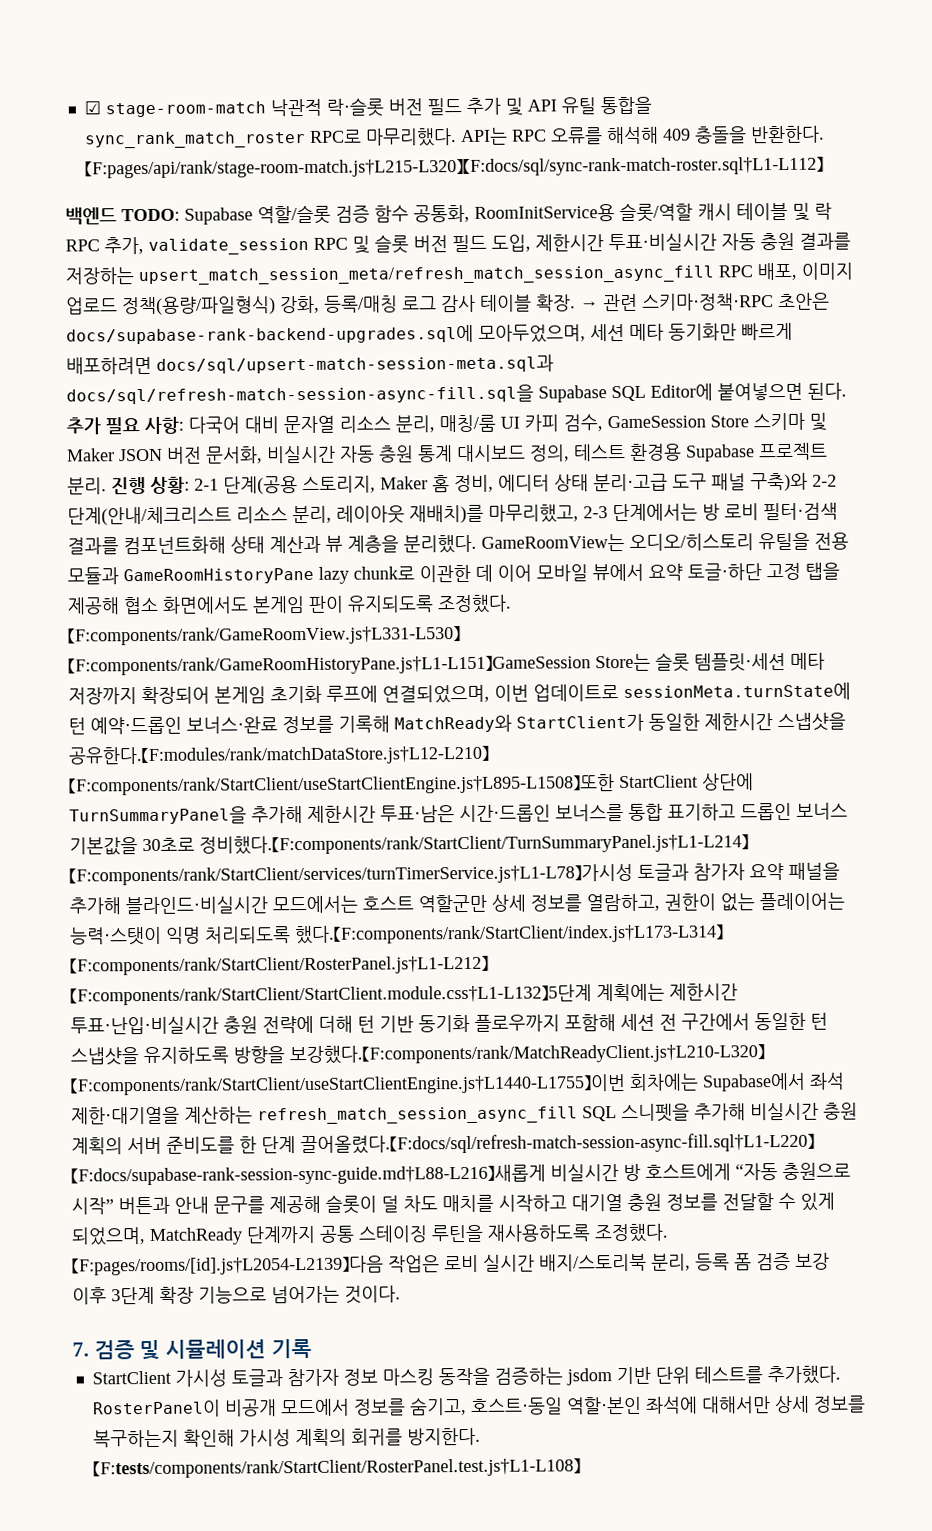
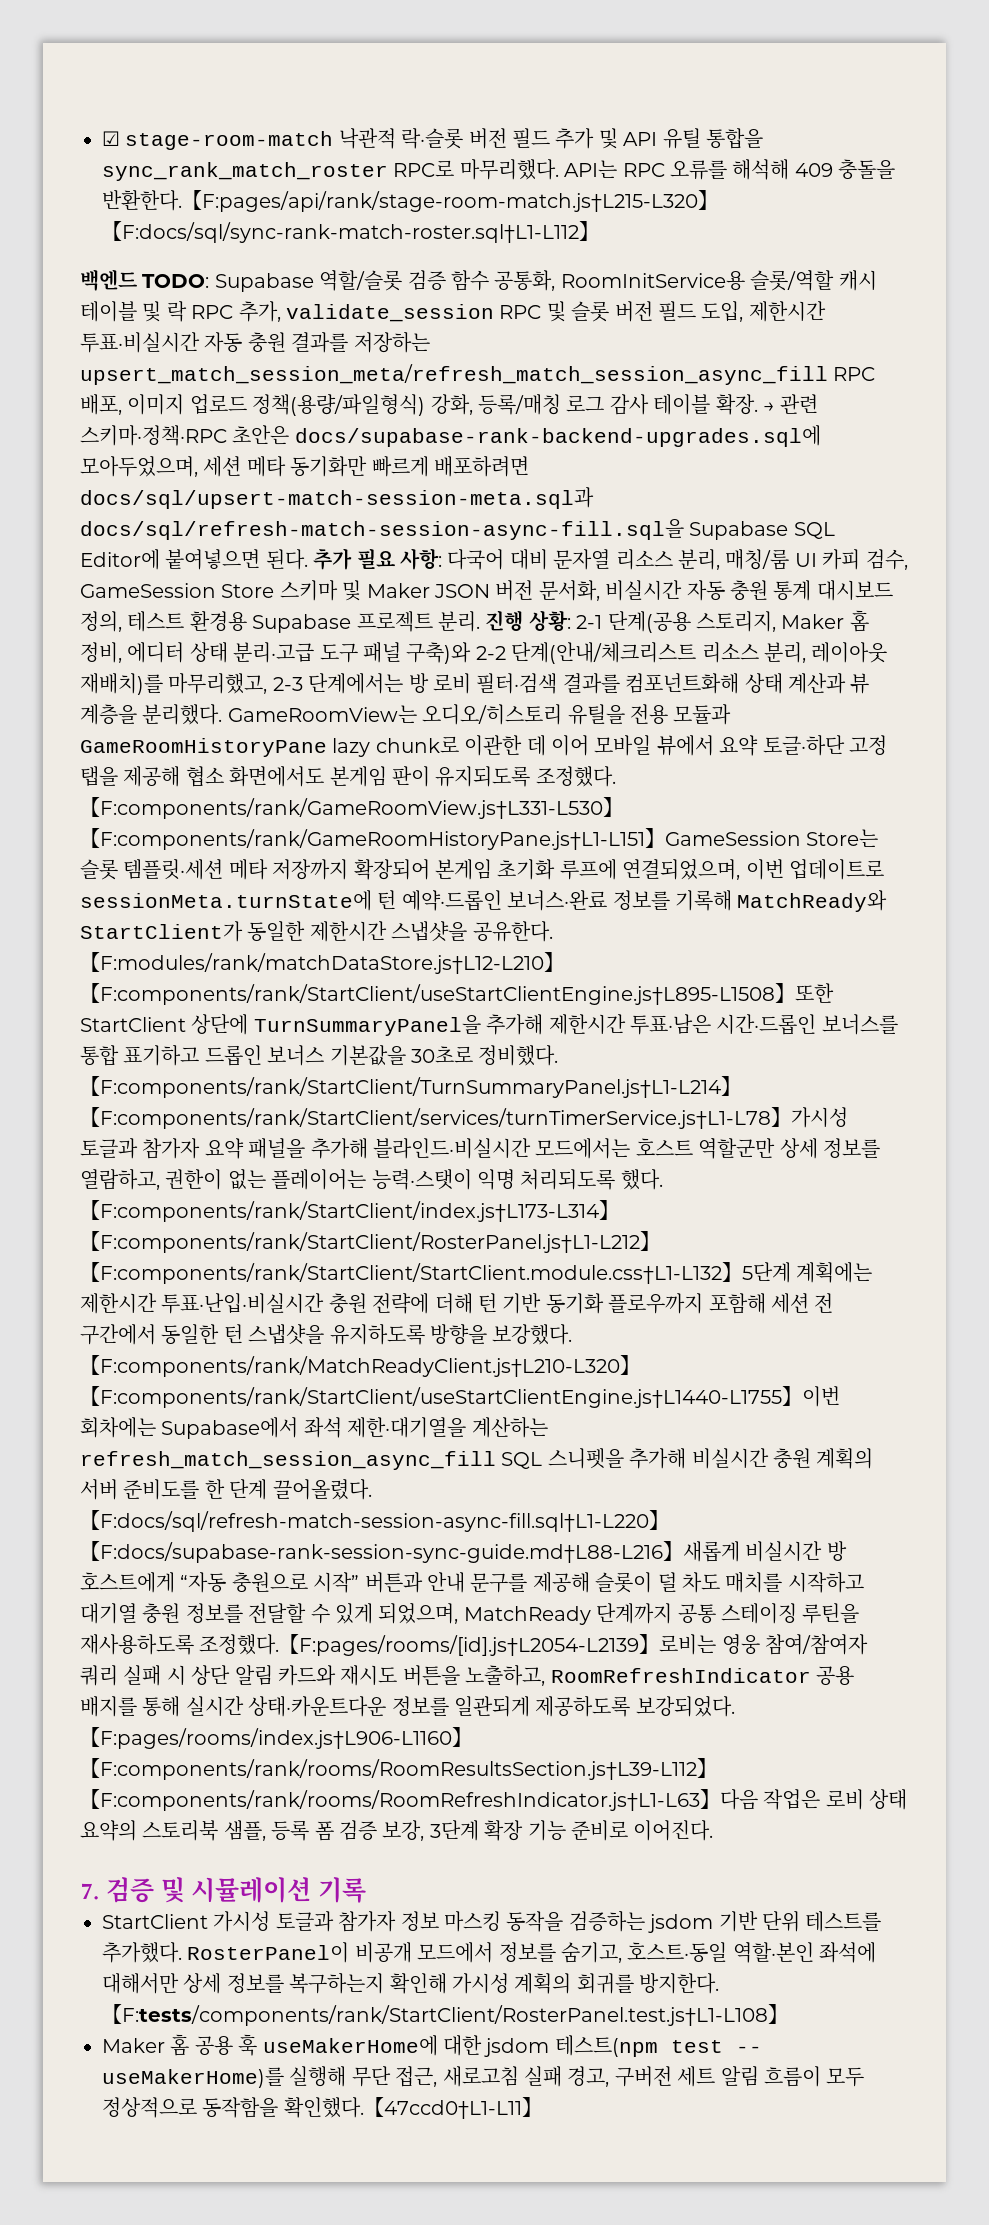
[349,1252,830,1273] [72,1285,401,1305] 다음 작업은 로비 실시간 배지/스토리북 분리, 등록 폼 검증 보강 이후 3단계 확장 기능으로 넘어가는 것이다. -> [659,1634,869,1655] [80,1665,854,1686] [80,1696,735,1717] [80,1727,472,1749] [80,1758,717,1780] [80,1789,908,1811] [80,1820,714,1841] 로비는 영웅 참여/참여자 쿼리 실패 시 상단 알림 카드와 재시도 버튼을 노출하고, RoomRefreshIndicator 공용 배지를 통해 실시간 상태·카운트다운 정보를 일관되게 제공하도록 보강되었다.【F:pages/rooms/index.js†L906-L1160】【F:components/rank/rooms/RoomResultsSection.js†L39-L112】【F:components/rank/rooms/RoomRefreshIndicator.js†L1-L63】다음 작업은 로비 상태 요약의 스토리북 샘플, 등록 폼 검증 보강, 3단계 확장 기능 준비로 이어진다.
(581, 1466) none -> [102,2034,762,2057] [102,2066,865,2088] [102,2097,542,2119] // Maker 홈 공용 훅 useMakerHome에 대한 jsdom 테스트(npm test -- useMakerHome)를 실행해 무단 접근, 새로고침 실패 경고, 구버전 세트 알림 흐름이 모두 정상적으로 동작함을 확인했다.【47ccd0†L1-L11】

